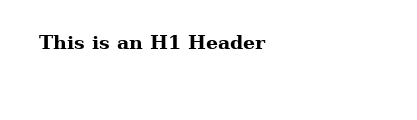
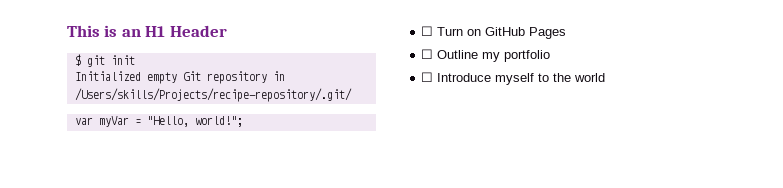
(266, 42) none -> [74,54,135,67] [74,71,285,84] [74,88,352,102] [74,116,243,127] [421,26,567,39] [421,49,551,62] [421,72,606,85] // $ git init // Initialized empty Git repository in /Users/skills/Projects/recipe-repository/.git/ // var myVar = "Hello, world!"; // ☐ Turn on GitHub Pages // ☐ Outline my portfolio // ☐ Introduce myself to the world

